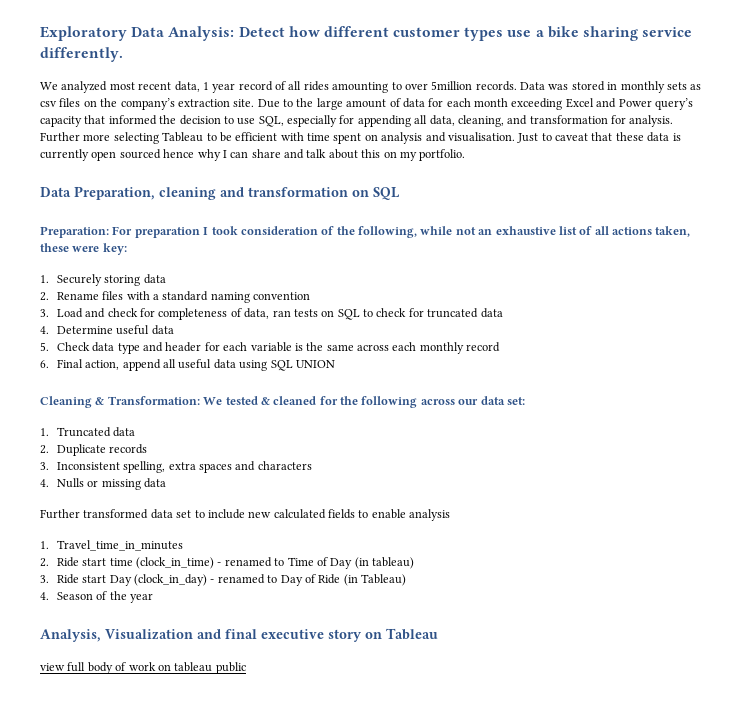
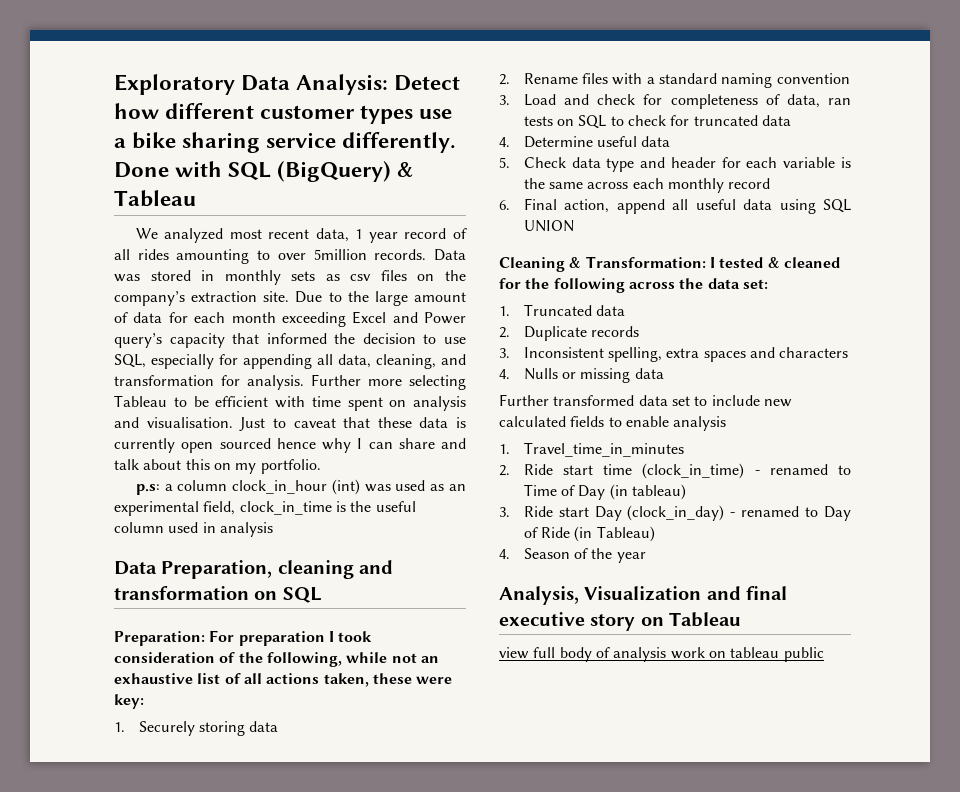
(123, 54) none -> [114,161,414,182] [114,190,196,207] Done with SQL (BigQuery) & Tableau
(466, 155) none -> [135,479,466,495] [114,501,416,516] [114,522,273,537] // p.s: a column clock_in_hour (int) was used as an experimental field, clock_in_time is the useful column used in analysis
[203,397,223,405] We -> [709,257,715,268] I
[458,399,479,405] our -> [679,278,704,289] the
(127, 666) none -> [613,647,667,662] analysis

